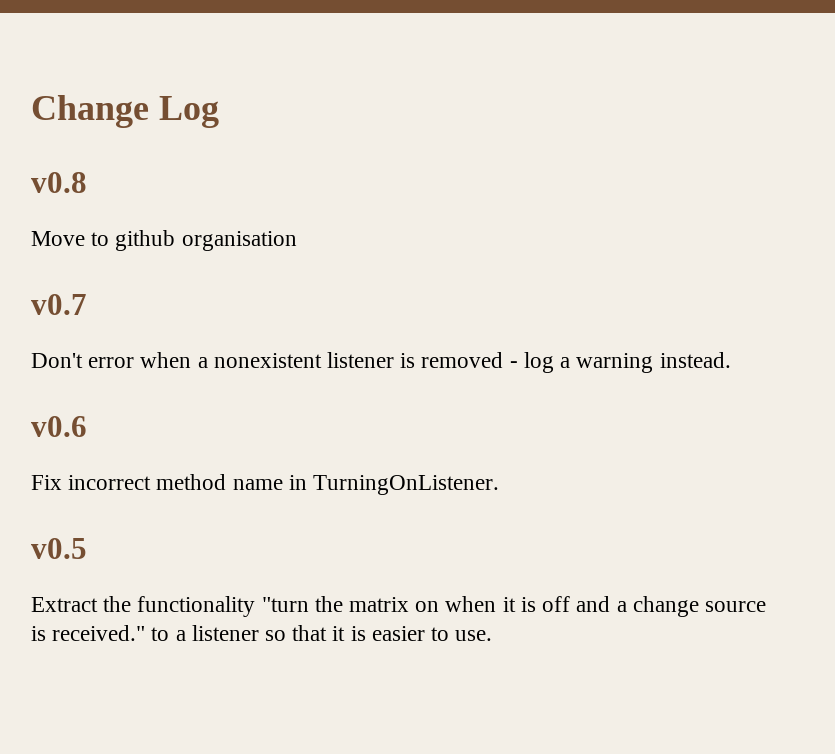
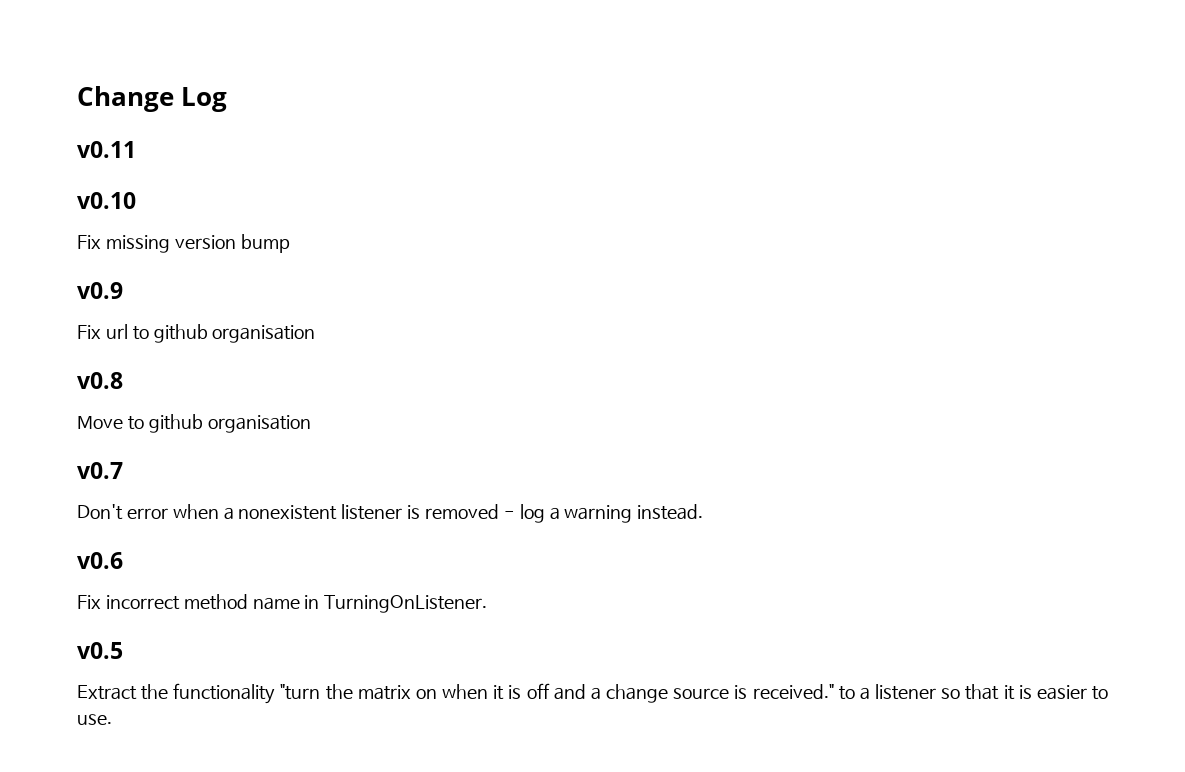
(219, 112) none -> [77,141,136,158] [77,192,136,209] [77,234,290,253] [77,282,123,299] [77,324,316,343] // v0.11 // v0.10 // Fix missing version bump // v0.9 // Fix url to github organisation

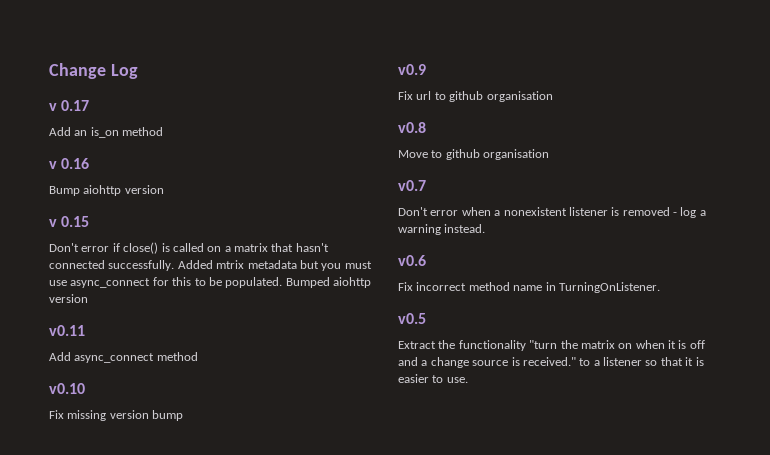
[77,141,136,158] v0.11 -> [49,100,90,111] [49,127,164,138] [49,158,90,169] [49,185,164,196] [49,216,90,227] [49,242,329,254] [49,260,372,271] [49,277,371,288] [49,294,88,303] [49,325,85,336] [49,352,198,363] v 0.17 // Add an is_on method // v 0.16 // Bump aiohttp version // v 0.15 // Don't error if close() is called on a matrix that hasn't connected successfully. Added mtrix metadata but you must use async_connect for this to be populated. Bumped aiohttp version // v0.11 // Add async_connect method

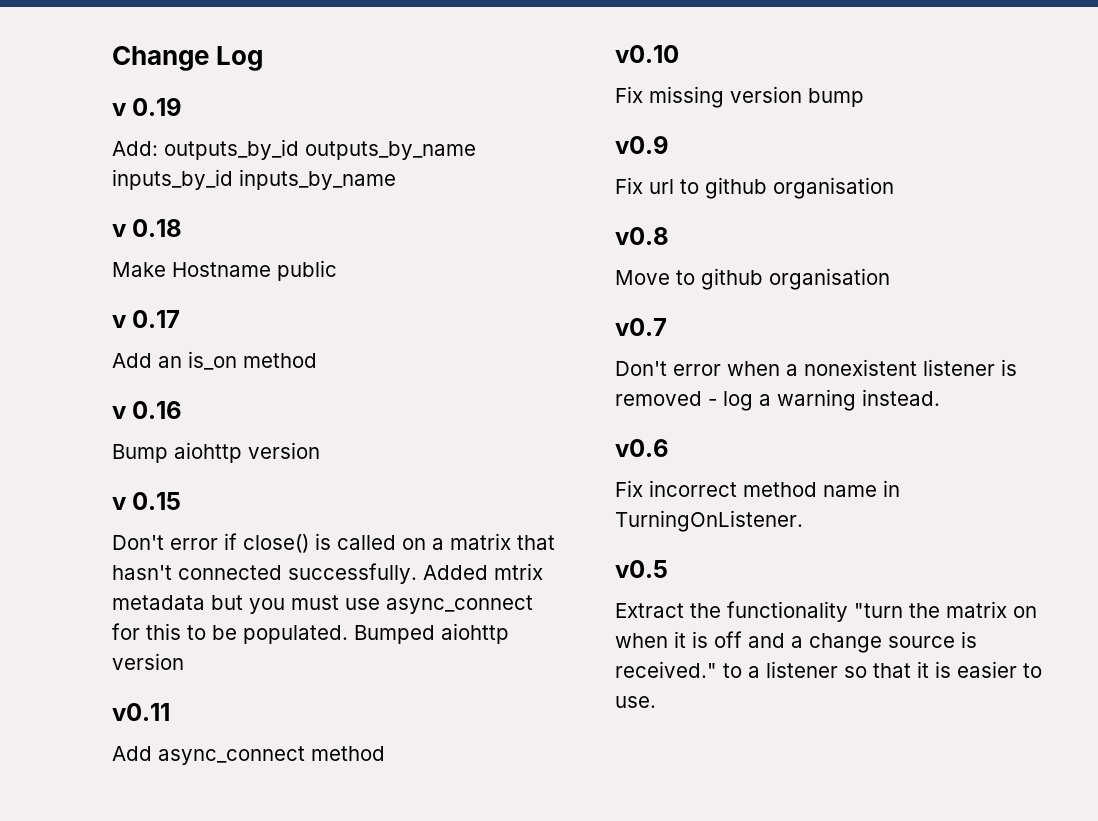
(138, 71) none -> [112,97,183,116] [112,139,476,160] [112,169,396,190] [112,219,183,237] [112,260,337,281] // v 0.19 // Add: outputs_by_id outputs_by_name inputs_by_id inputs_by_name // v 0.18 // Make Hostname public

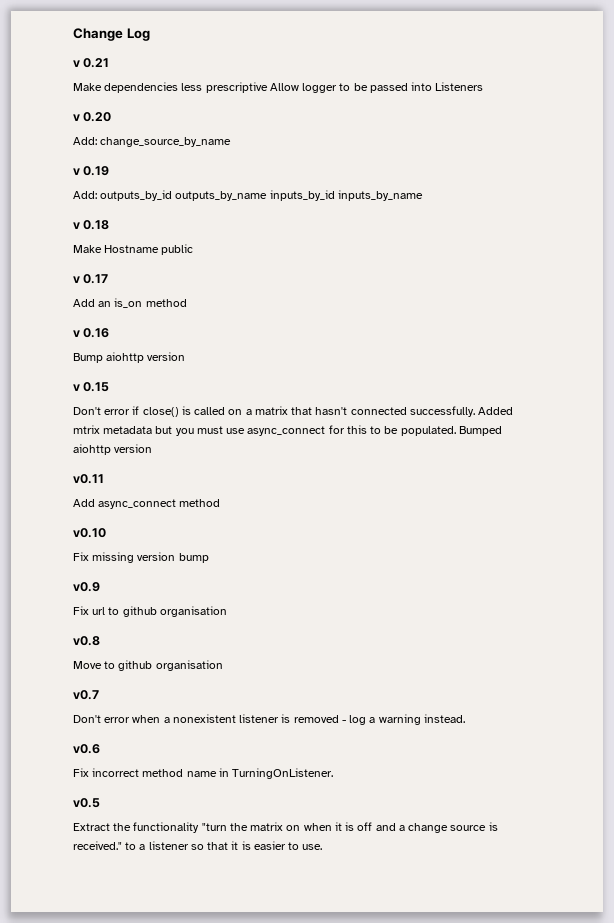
(264, 58) none -> [73,58,110,68] [73,82,484,93] [73,112,112,122] [73,137,232,147] // v 0.21 // Make dependencies less prescriptive Allow logger to be passed into Listeners // v 0.20 // Add: change_source_by_name

